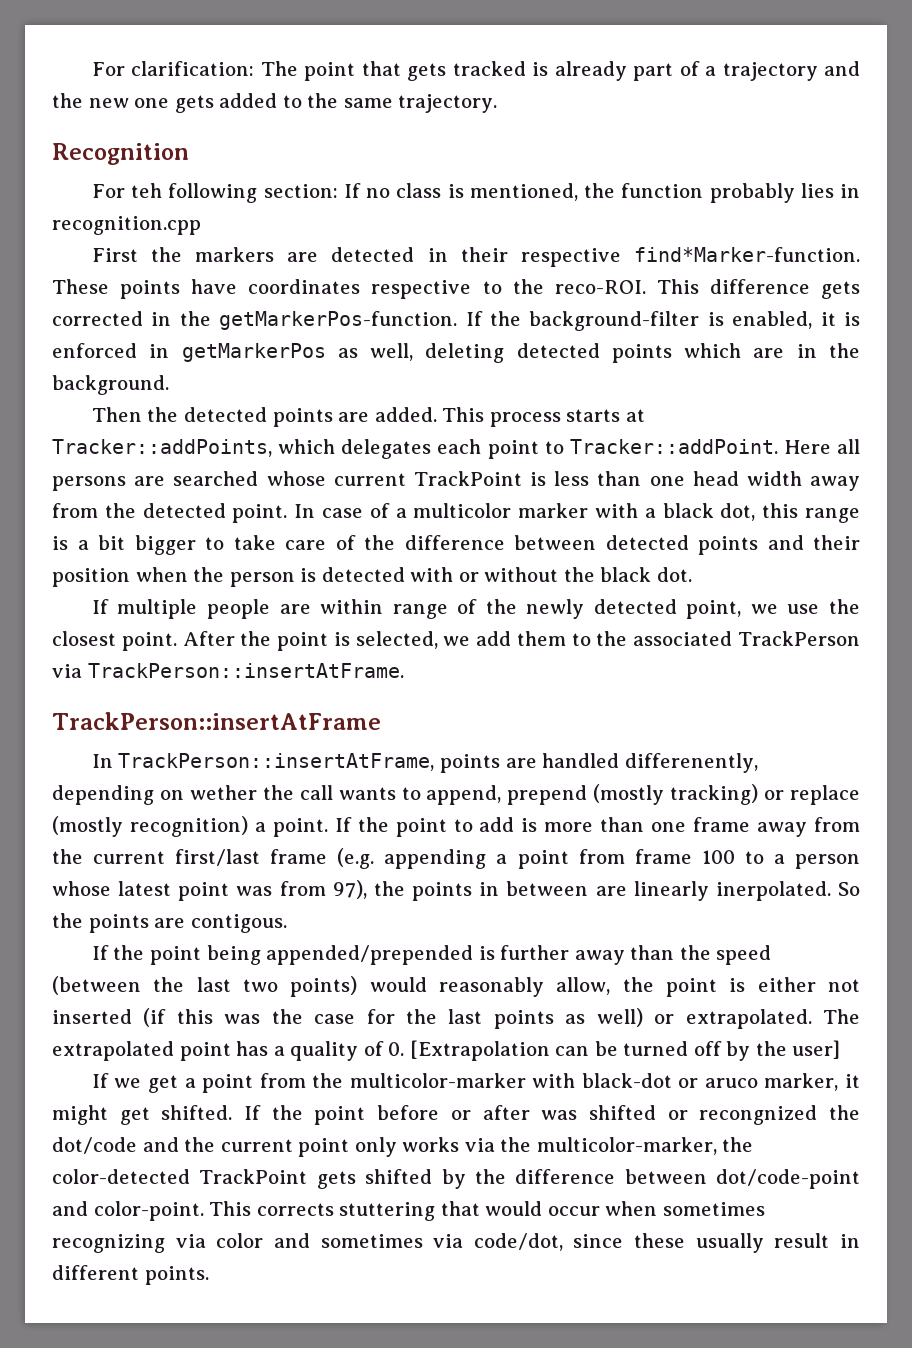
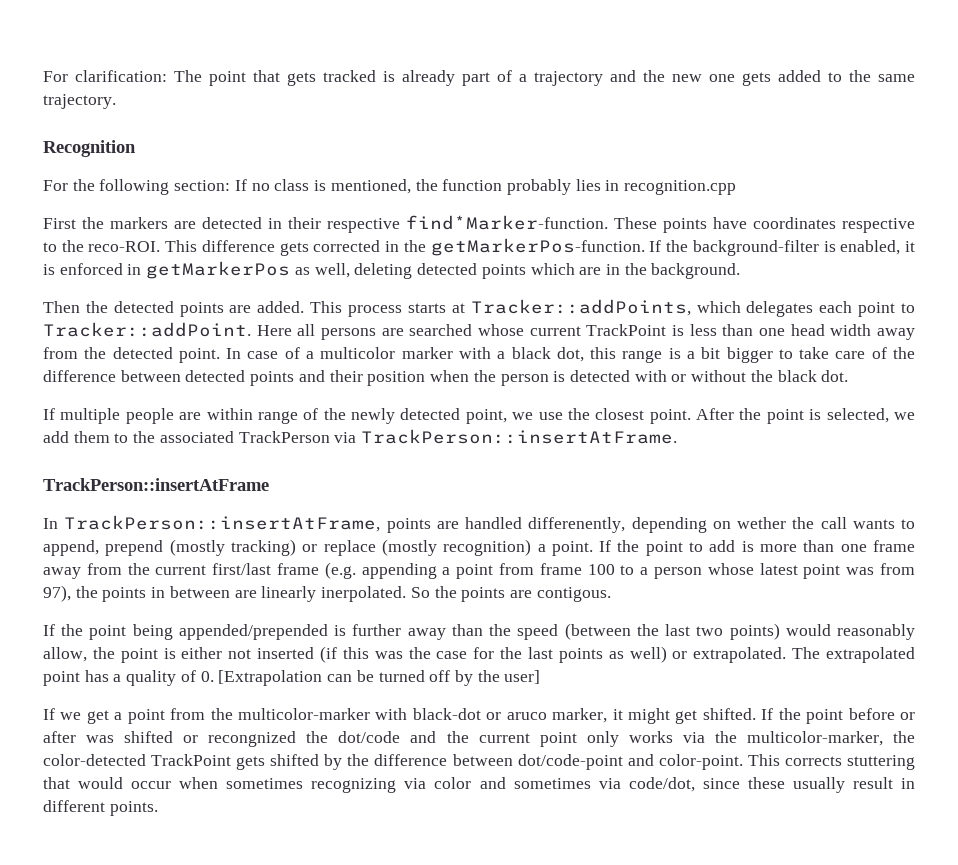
[131,183,163,198] teh -> [72,179,95,191] the

